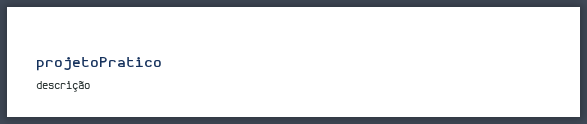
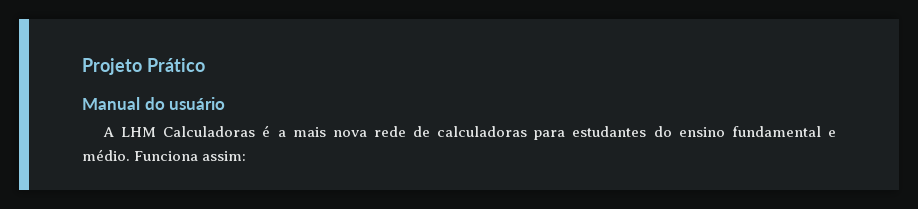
[36,57,162,71] [36,81,90,92] projetoPratico // descrição -> [82,58,205,75] [82,97,226,110] [102,125,837,140] [82,149,247,161] Projeto Prático // Manual do usuário // A LHM Calculadoras é a mais nova rede de calculadoras para estudantes do ensino fundamental e médio. Funciona assim:

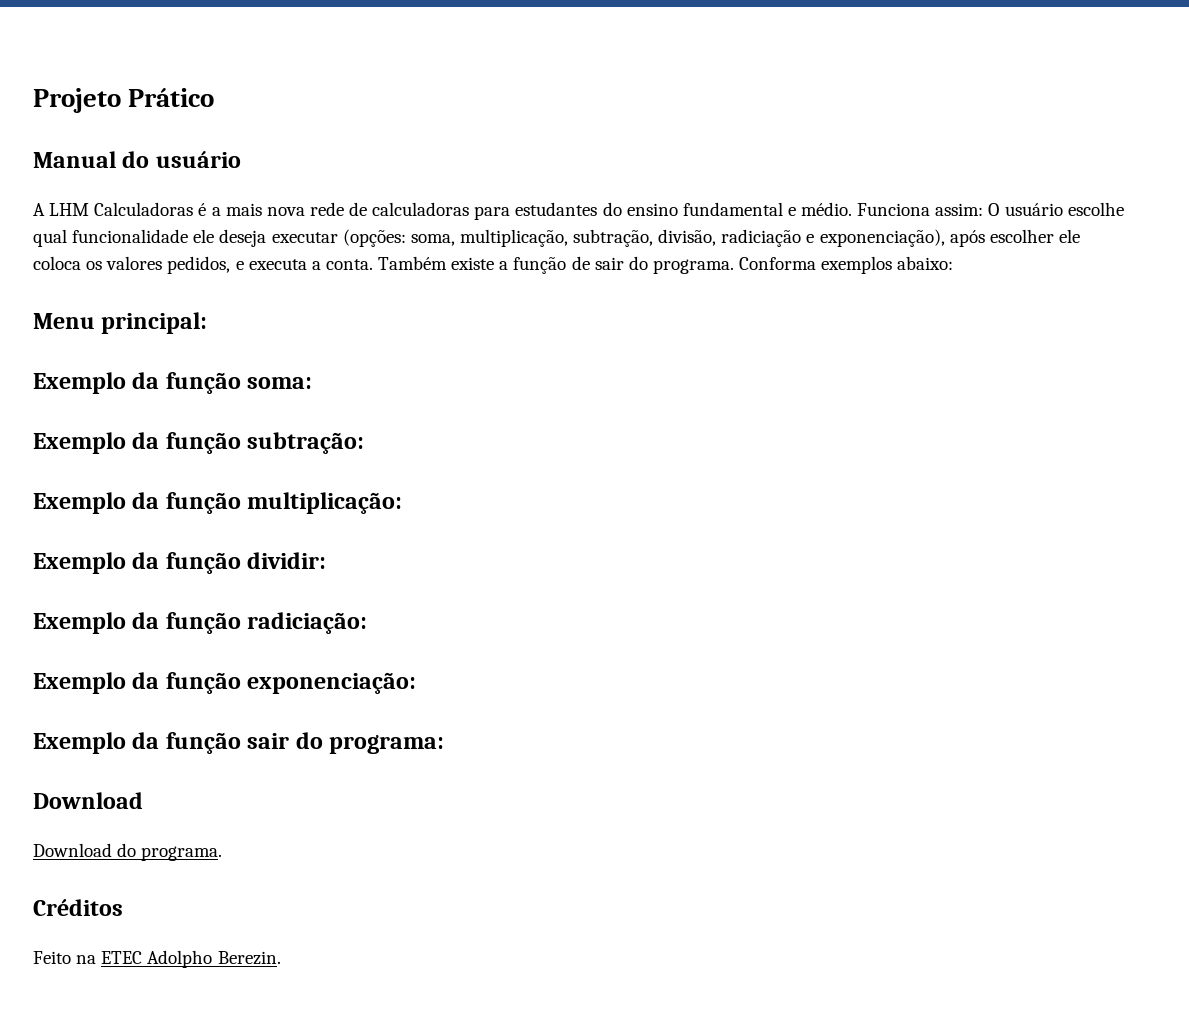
(247, 156) none -> [988,202,1124,216] [33,229,1080,247] [33,256,954,274] [33,312,208,334] [33,372,313,394] [33,432,365,454] [33,492,403,514] [33,552,327,574] [33,612,368,634] [33,672,417,694] [33,732,445,754] [33,792,143,809] [33,843,223,861] [33,899,123,916] [33,950,281,968] O usuário escolhe qual funcionalidade ele deseja executar (opções: soma, multiplicação, subtração, divisão, radiciação e exponenciação), após escolher ele coloca os valores pedidos, e executa a conta. Também existe a função de sair do programa. Conforma exemplos abaixo: // Menu principal: // Exemplo da função soma: // Exemplo da função subtração: // Exemplo da função multiplicação: // Exemplo da função dividir: // Exemplo da função radiciação: // Exemplo da função exponenciação: // Exemplo da função sair do programa: // Download // Download do programa. // Créditos // Feito na ETEC Adolpho Berezin.

